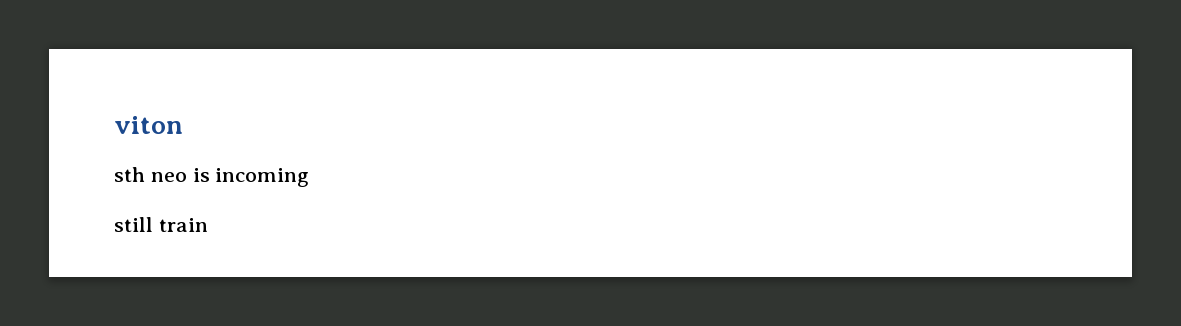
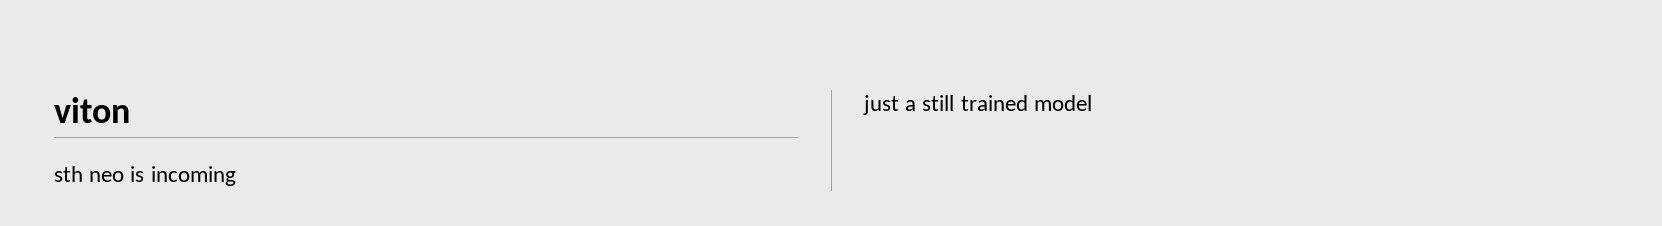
[114,217,208,232] still train -> [863,95,1092,115] just a still trained model

